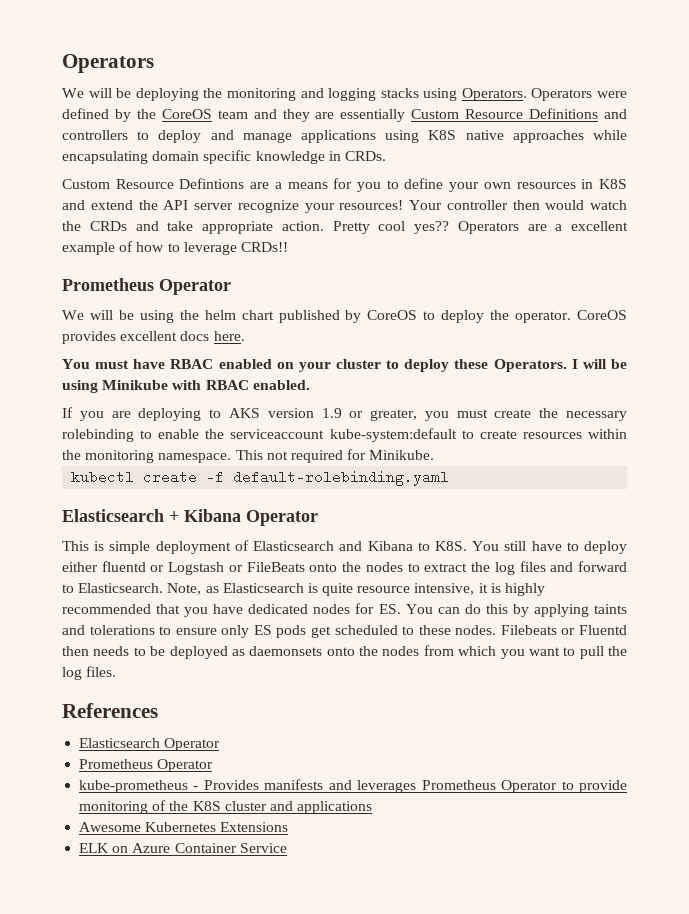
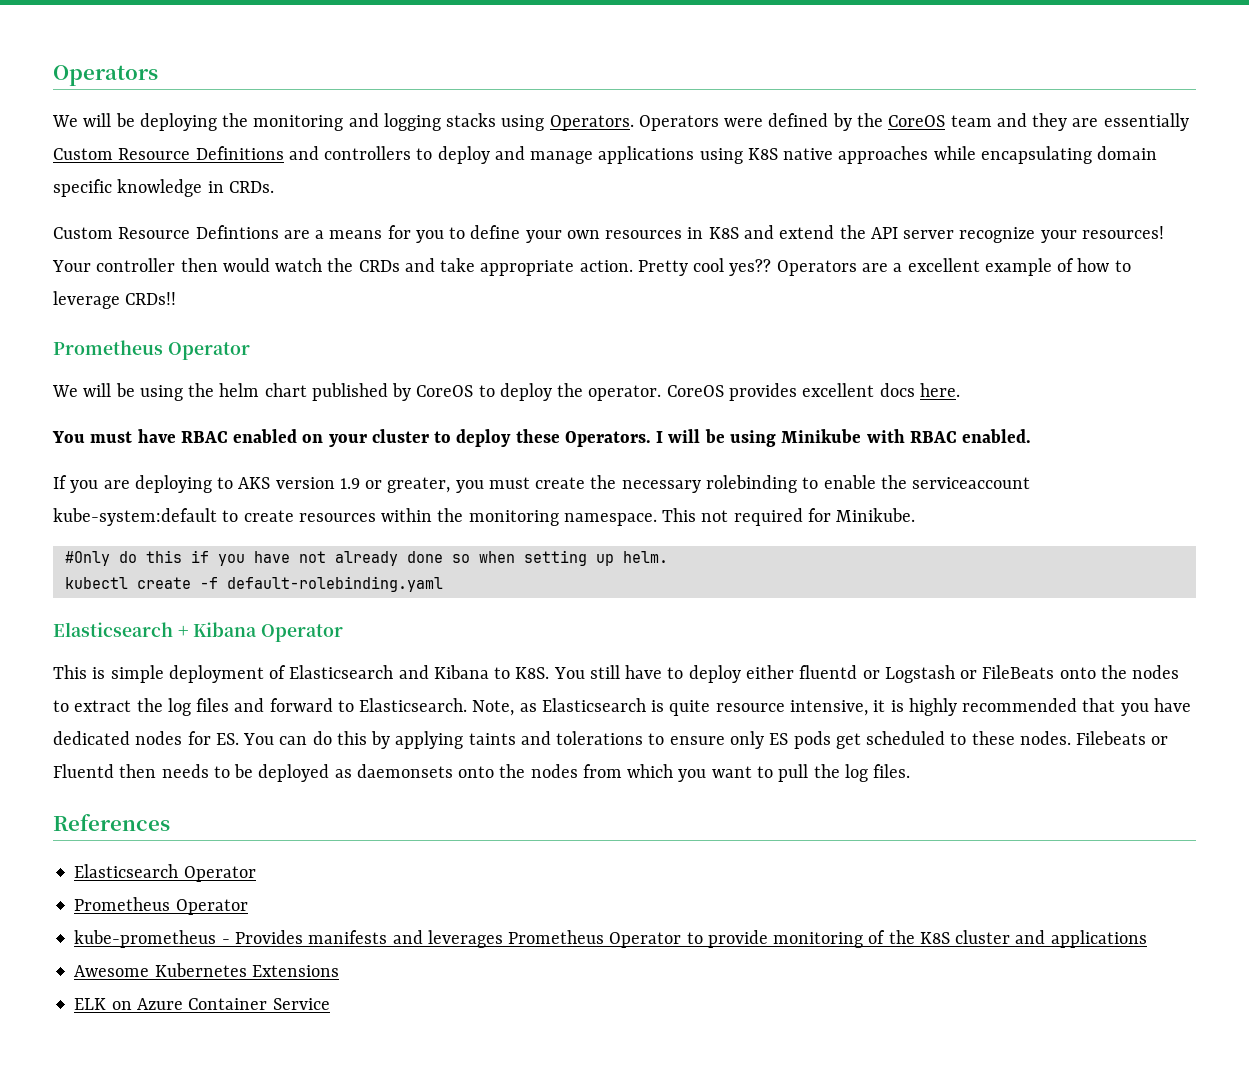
(435, 455) none -> [64,550,668,566] // #Only do this if you have not already done so when setting up helm.

